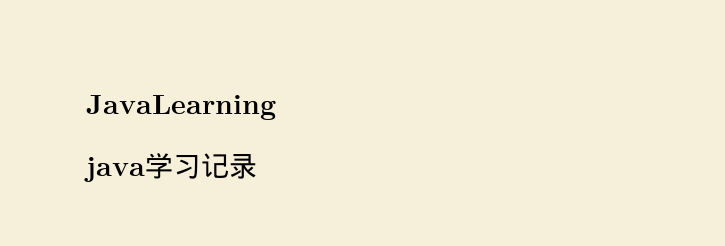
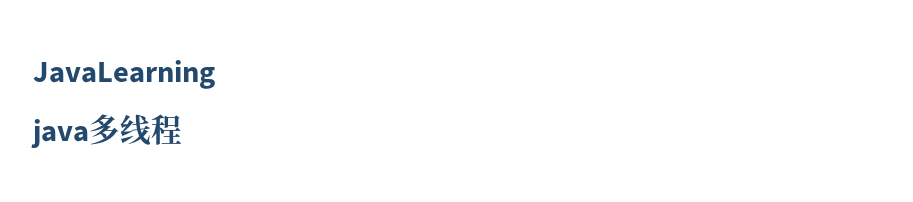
[145,153,257,179] 学习记录 -> [89,114,182,146] 多线程

